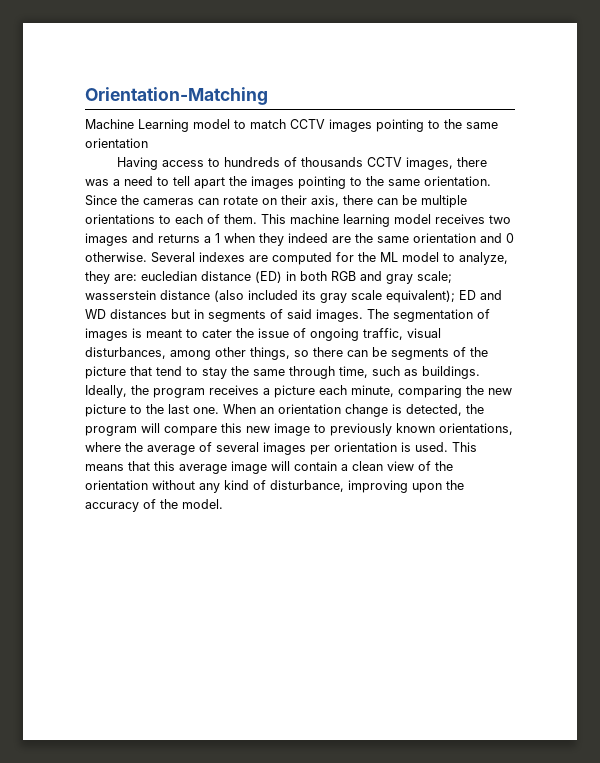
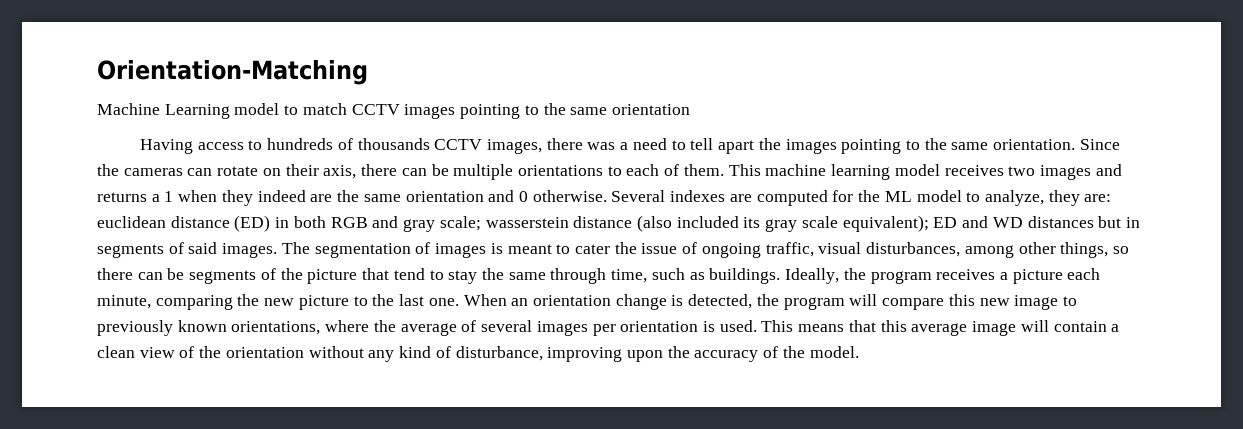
[141,271,197,281] eucledian -> [97,216,166,228] euclidean

